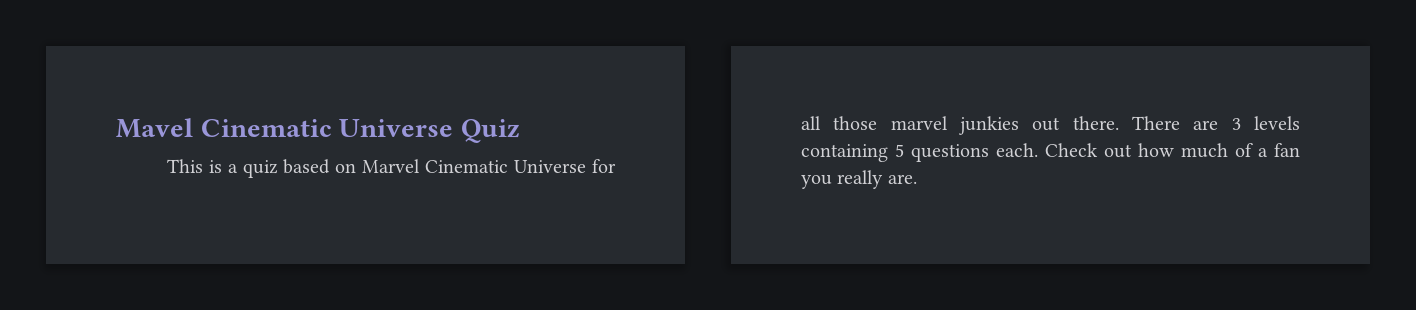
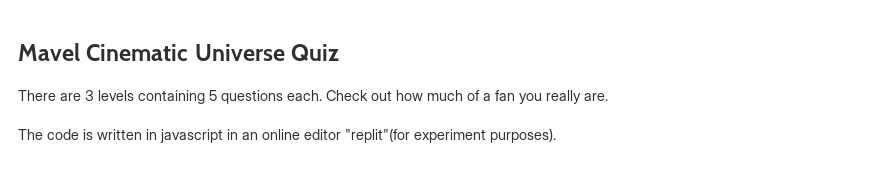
[167,159,616,178] [801,116,1119,135] This is a quiz based on Marvel Cinematic Universe for all those marvel junkies out there. -> (340, 52) none
(917, 179) none -> [18,128,556,143] // The code is written in javascript in an online editor "replit"(for experiment purposes).

